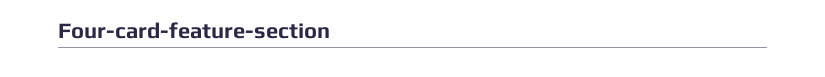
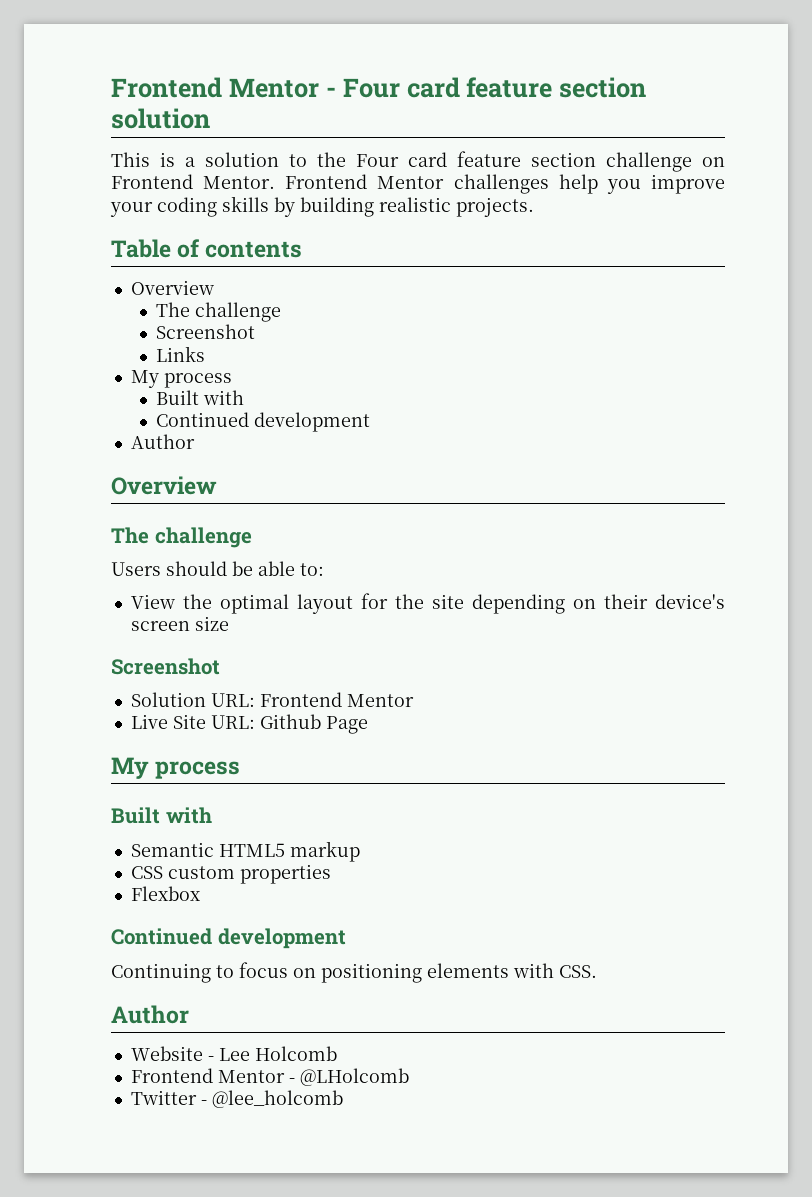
[58,22,330,39] Four-card-feature-section -> [111,77,647,98] [111,108,210,129] [111,151,725,172] [111,174,725,194] [110,196,534,217] [111,239,303,258] [130,280,214,295] [156,302,282,322] [156,324,256,339] [156,346,206,362] [130,370,232,388] [156,390,245,405] [156,412,371,432] [130,434,195,449] [111,476,217,495] [111,527,252,548] [111,561,324,576] [130,593,725,614] [130,616,229,631] [111,658,220,675] [130,692,414,707] [130,714,368,734] [111,757,241,779] [111,807,212,824] [130,841,360,862] [130,864,331,884] [130,886,200,901] [111,928,346,949] [111,962,597,983] [111,1005,189,1024] [130,1046,337,1061] [130,1068,409,1086] [130,1090,343,1108] Frontend Mentor - Four card feature section solution // This is a solution to the Four card feature section challenge on Frontend Mentor. Frontend Mentor challenges help you improve your coding skills by building realistic projects. // Table of contents // Overview // The challenge // Screenshot // Links // My process // Built with // Continued development // Author // Overview // The challenge // Users should be able to: // View the optimal layout for the site depending on their device's screen size // Screenshot // Solution URL: Frontend Mentor // Live Site URL: Github Page // My process // Built with // Semantic HTML5 markup // CSS custom properties // Flexbox // Continued development // Continuing to focus on positioning elements with CSS. // Author // Website - Lee Holcomb // Frontend Mentor - @LHolcomb // Twitter - @lee_holcomb

